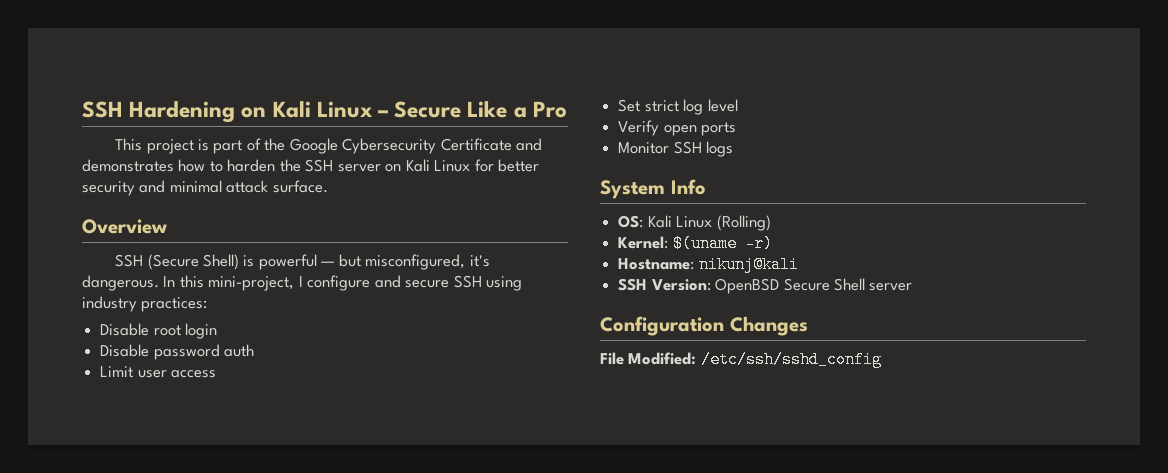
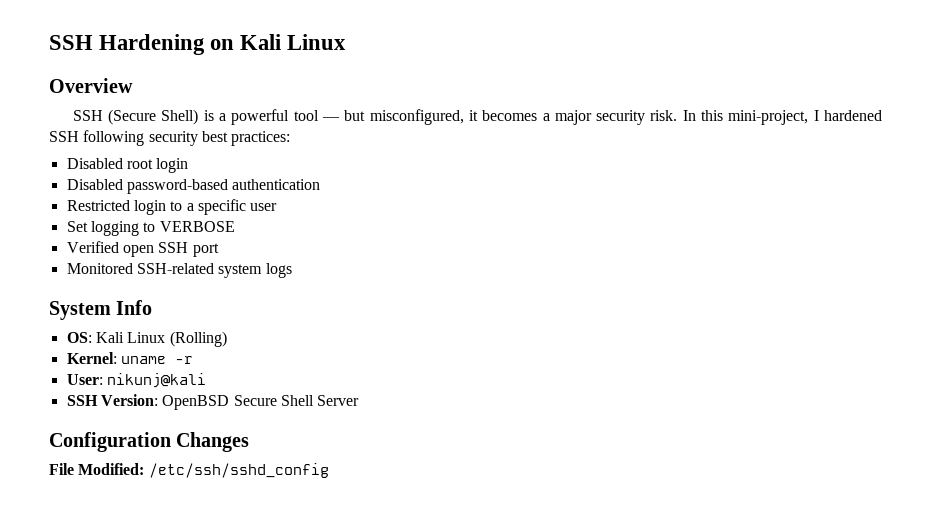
[378,101,567,118] [115,138,543,154] [82,159,540,172] [82,180,328,196] – Secure Like a Pro // This project is part of the Google Cybersecurity Certificate and demonstrates how to harden the SSH server on Kali Linux for better security and minimal attack surface. -> (347, 42) none
[258,254,490,270] [82,275,523,291] [82,296,137,312] powerful — but misconfigured, it's dangerous. In this mini-project, I configure and secure SSH using industry -> [219,109,883,125] [49,130,228,146] a powerful tool — but misconfigured, it becomes a major security risk. In this mini-project, I hardened SSH following security best
[100,323,150,336] Disable -> [66,158,123,169] Disabled
[100,344,255,360] [100,366,134,378] Disable password auth // Limit -> [66,179,321,194] [66,199,246,215] Disabled password-based authentication // Restricted login to a specific
[171,370,217,378] access -> (278, 207) none
[644,99,738,115] [618,120,737,136] [618,141,702,154] strict log level // Verify open ports // Monitor SSH -> [90,221,235,236] [66,241,219,257] [66,263,263,278] logging to VERBOSE // Verified open SSH port // Monitored SSH-related system
[672,235,773,252] [618,258,695,270] $(uname -r) // Hostname: -> [120,356,193,364] [66,374,103,385] uname -r // User:
[869,283,913,291] server -> [317,395,360,406] Server

